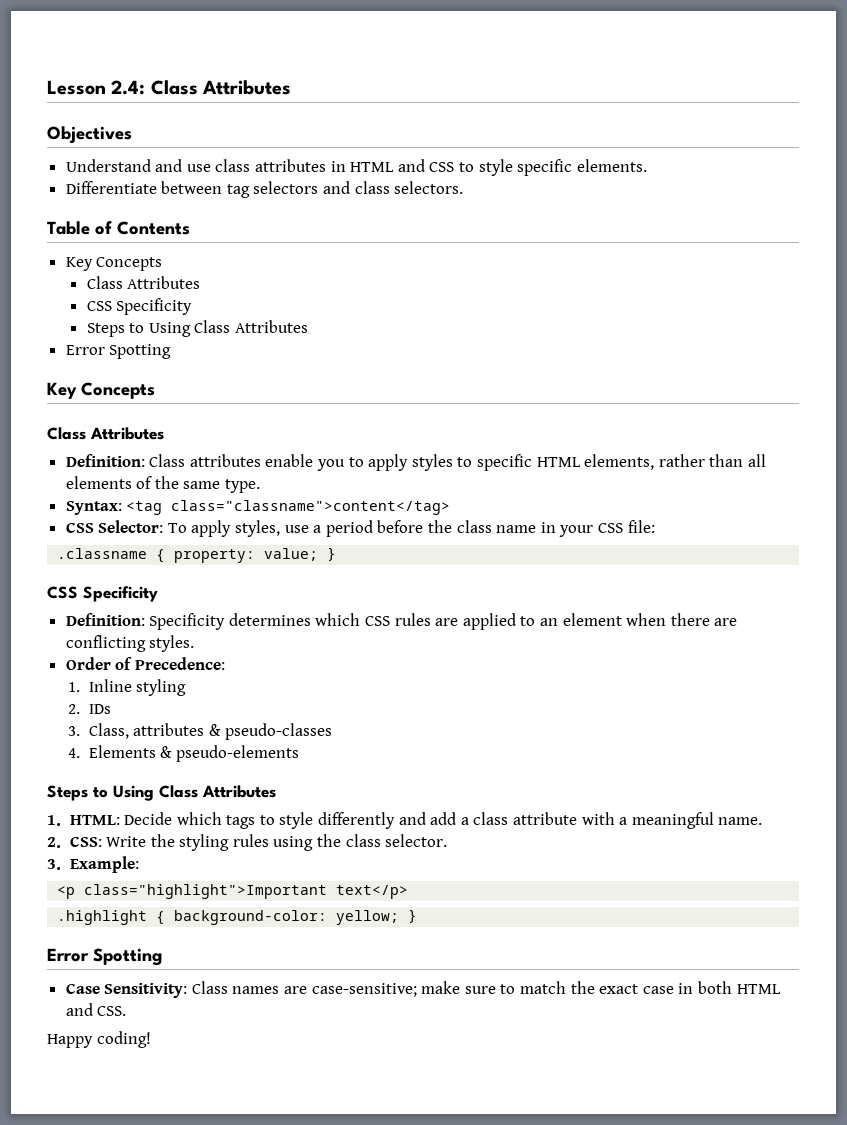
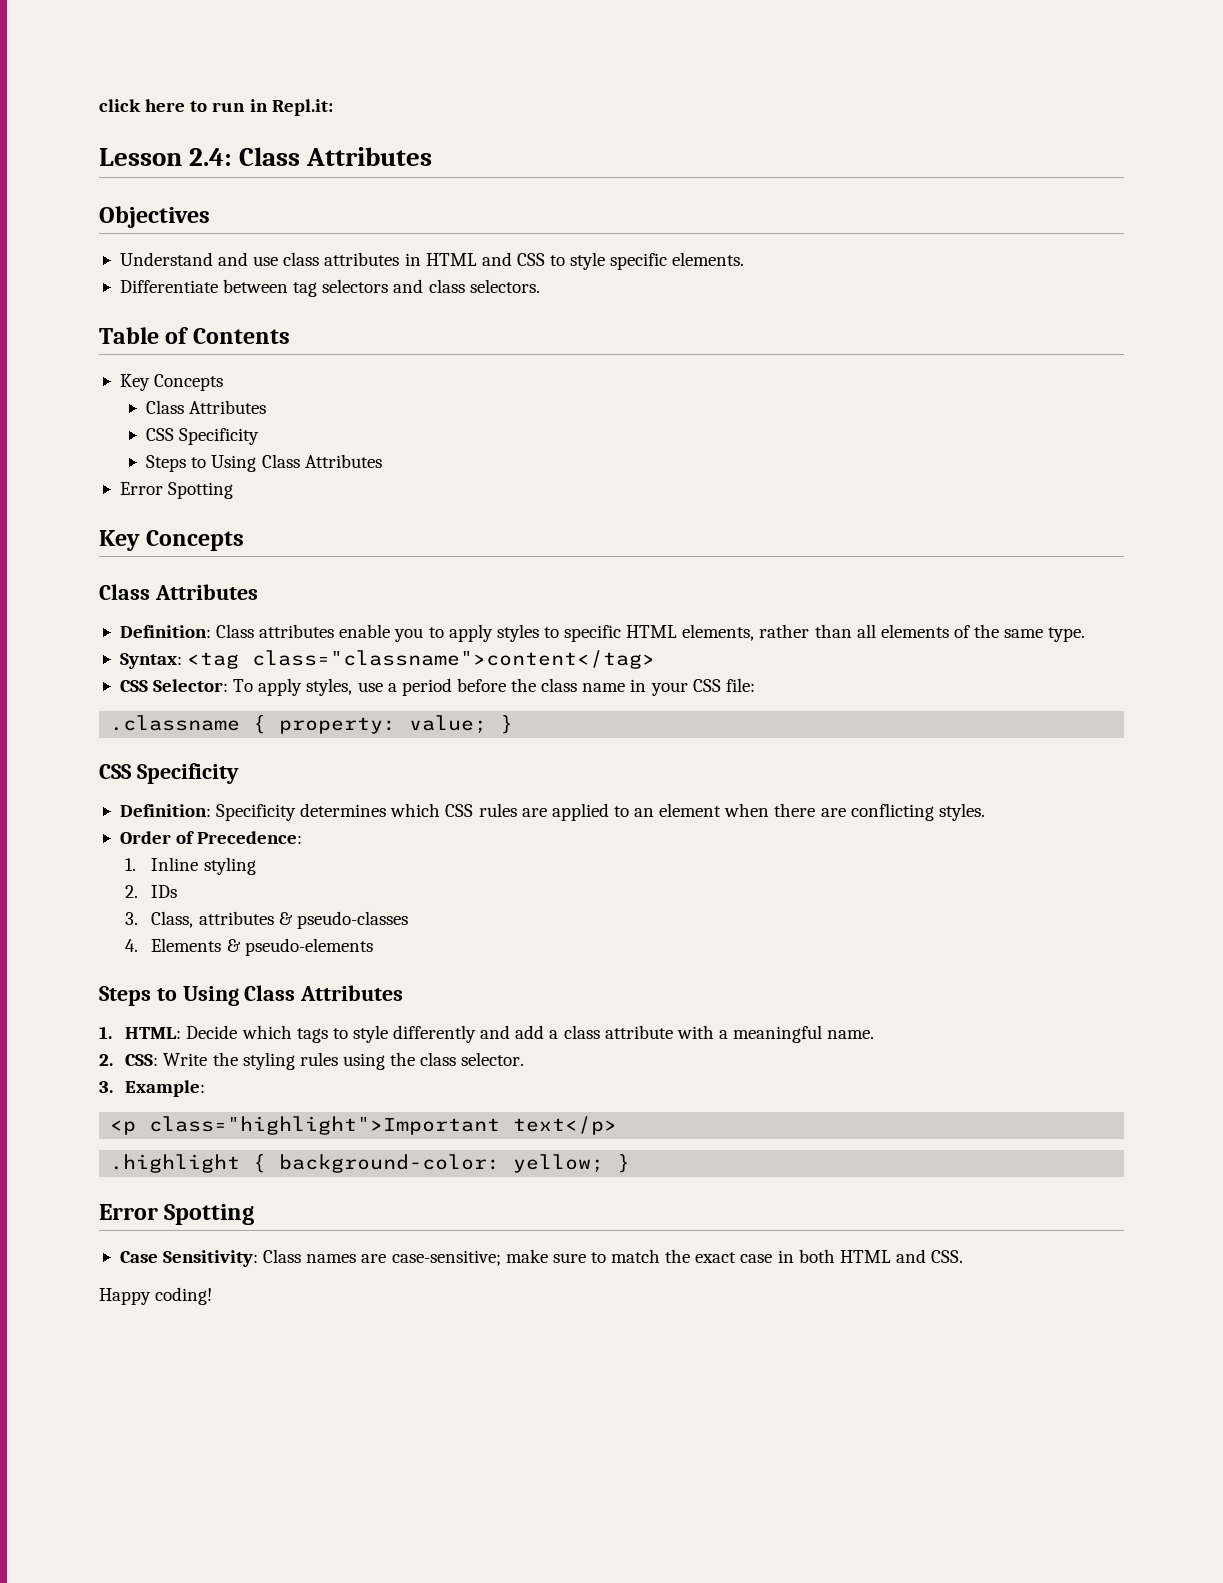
(47, 87) none -> [99,99,333,116] click here to run in Repl.it: //

